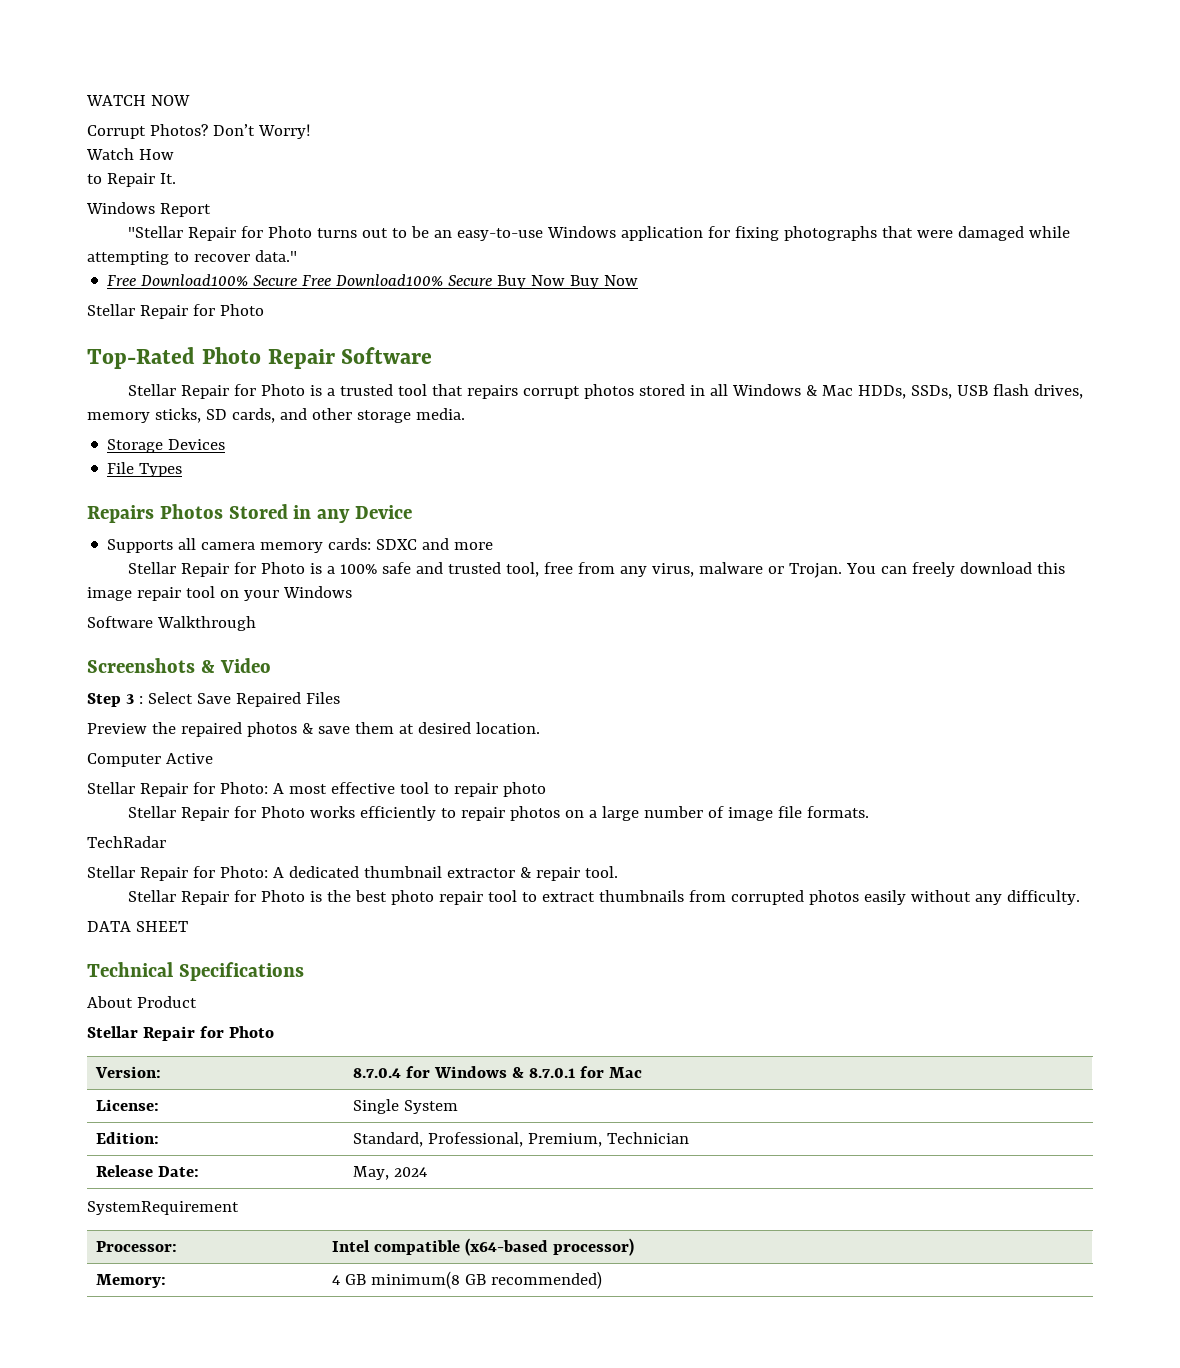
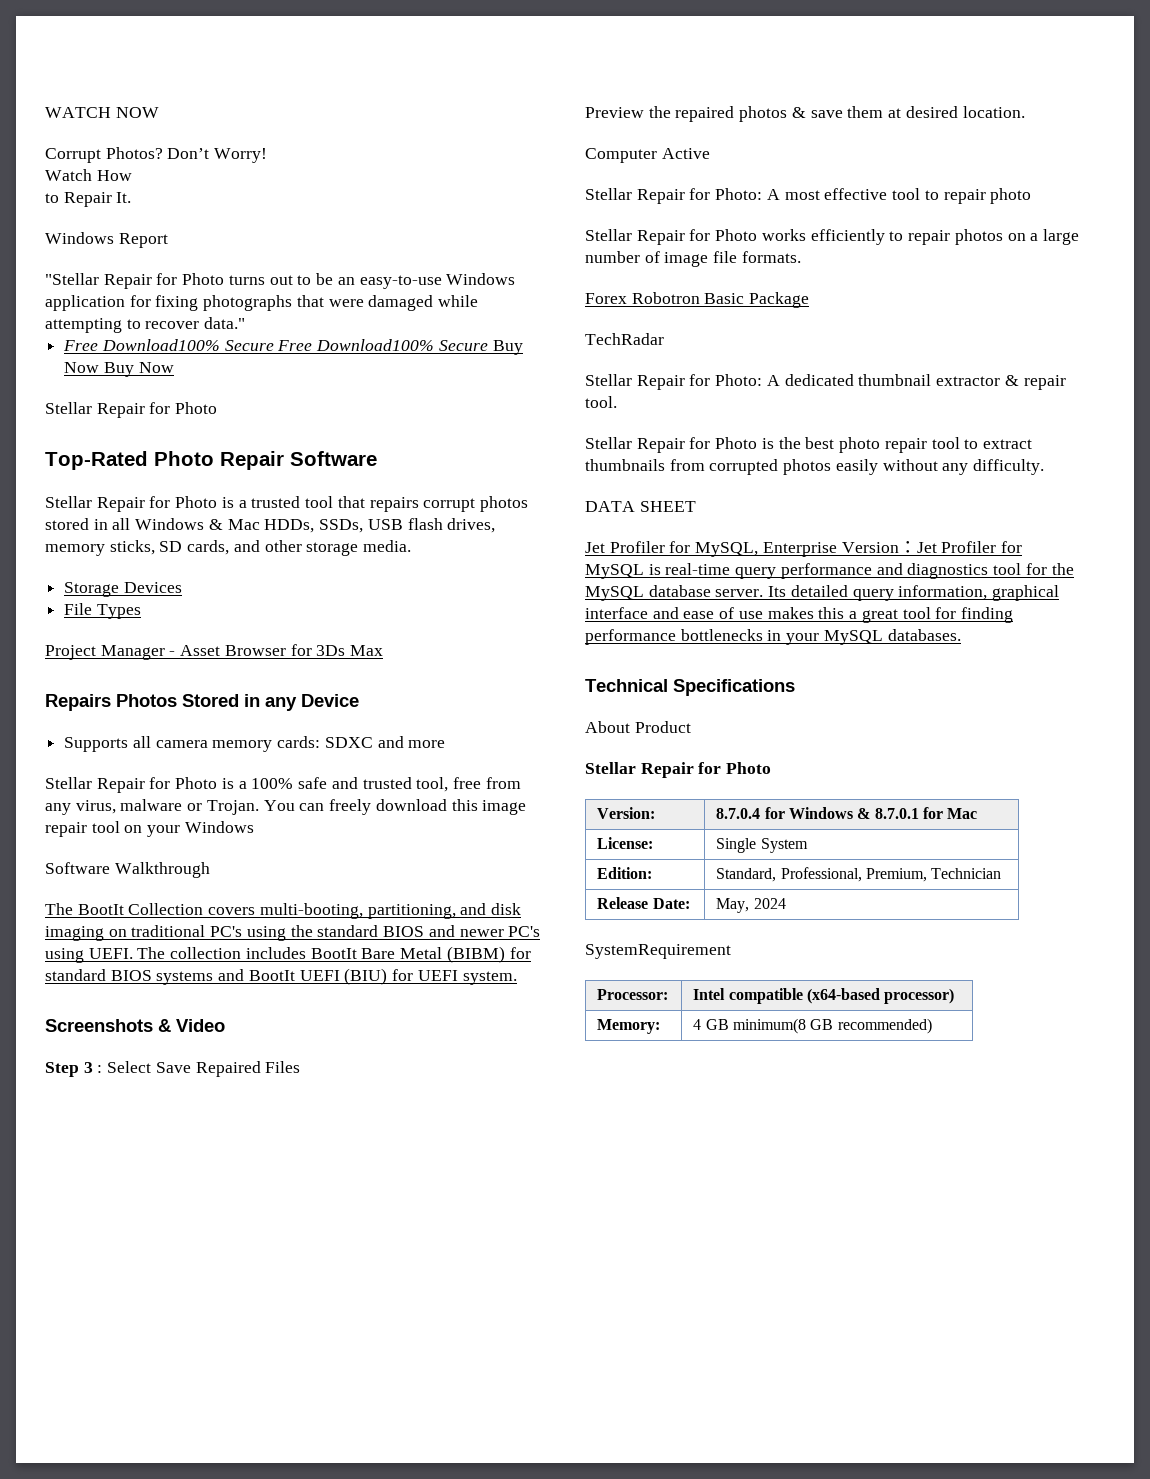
(183, 470) none -> [45,644,384,660] // Project Manager - Asset Browser for 3Ds Max
(256, 623) none -> [45,903,522,919] [45,925,541,941] [45,946,531,963] [45,968,517,985] // The BootIt Collection covers multi-booting, partitioning, and disk imaging on traditional PC's using the standard BIOS and newer PC's using UEFI. The collection includes BootIt Bare Metal (BIBM) for standard BIOS systems and BootIt UEFI (BIU) for UEFI system.
(869, 812) none -> [585,292,810,308] // Forex Robotron Basic Package
(188, 926) none -> [585,541,1023,557] [585,563,1074,579] [585,585,1060,601] [585,607,1013,623] [585,629,961,645] // Jet Profiler for MySQL, Enterprise Version：Jet Profiler for MySQL is real-time query performance and diagnostics tool for the MySQL database server. Its detailed query information, graphical interface and ease of use makes this a great tool for finding performance bottlenecks in your MySQL databases.

